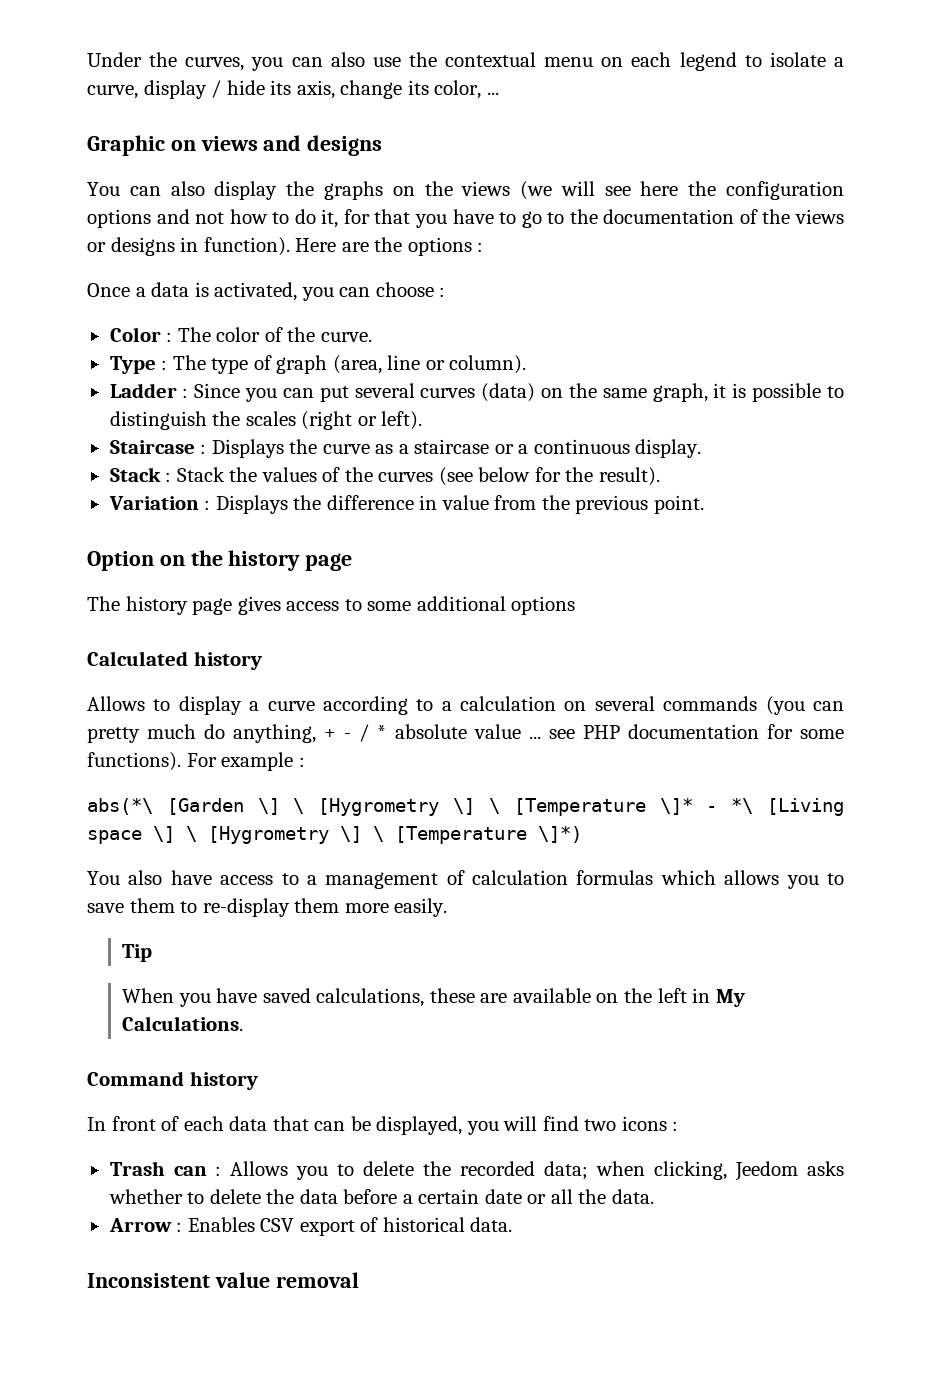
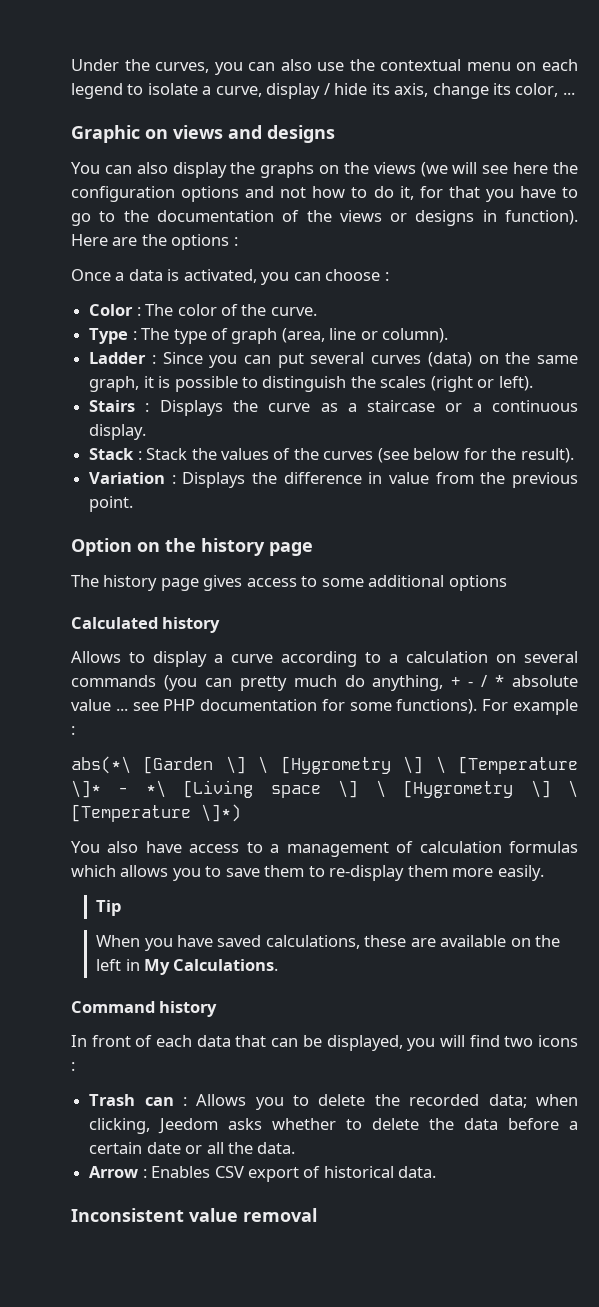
[109,440,195,454] Staircase -> [89,400,136,412] Stairs

